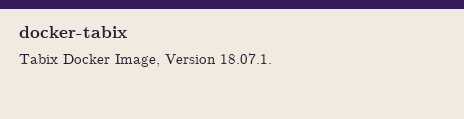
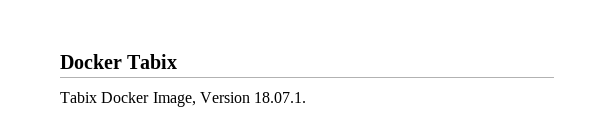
[19,26,127,38] docker-tabix -> [60,54,178,69] Docker Tabix

